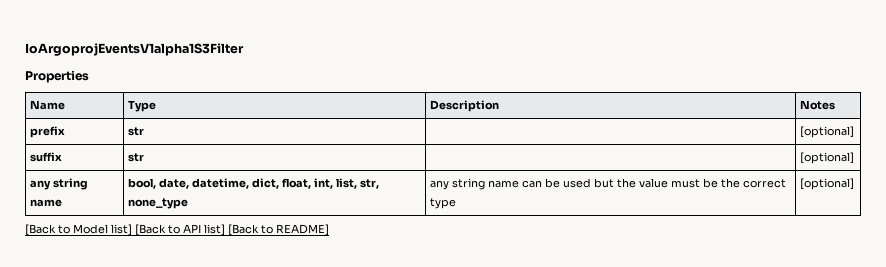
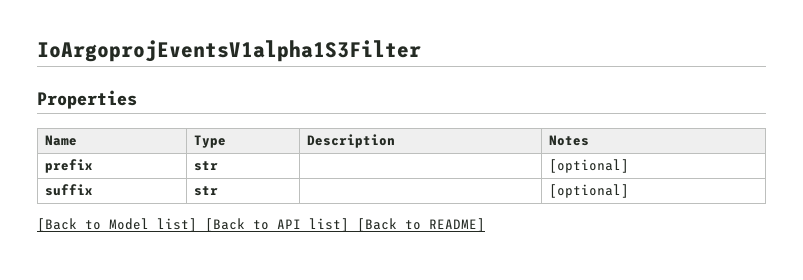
[29,178,88,190] [29,199,62,207] [127,178,379,189] [127,198,188,209] [429,178,786,190] [429,198,456,209] [799,178,854,190] // any string name | bool, date, datetime, dict, float, int, list, str, none_type | any string name can be used but the value must be the correct type | [optional] -> (629, 191) none

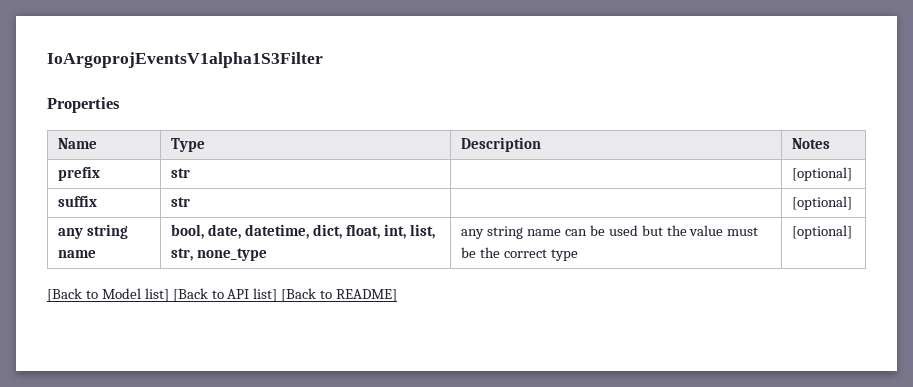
(629, 191) none -> [58,224,129,239] [58,250,97,258] [171,224,435,239] [171,248,268,261] [461,225,759,239] [461,247,578,261] [792,225,853,239] // any string name | bool, date, datetime, dict, float, int, list, str, none_type | any string name can be used but the value must be the correct type | [optional]

